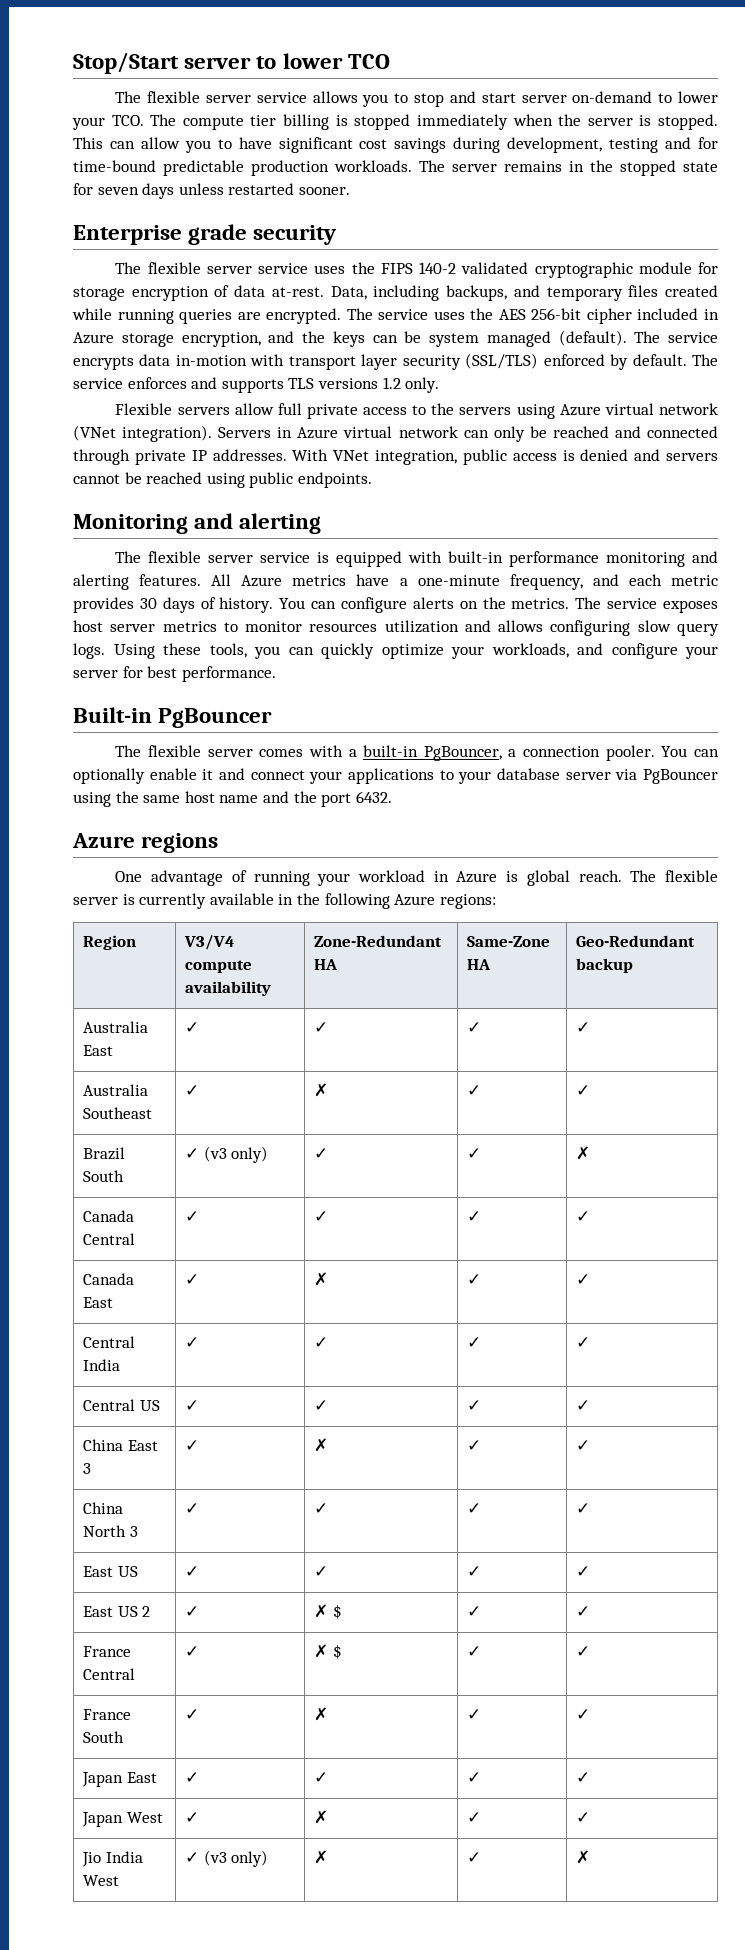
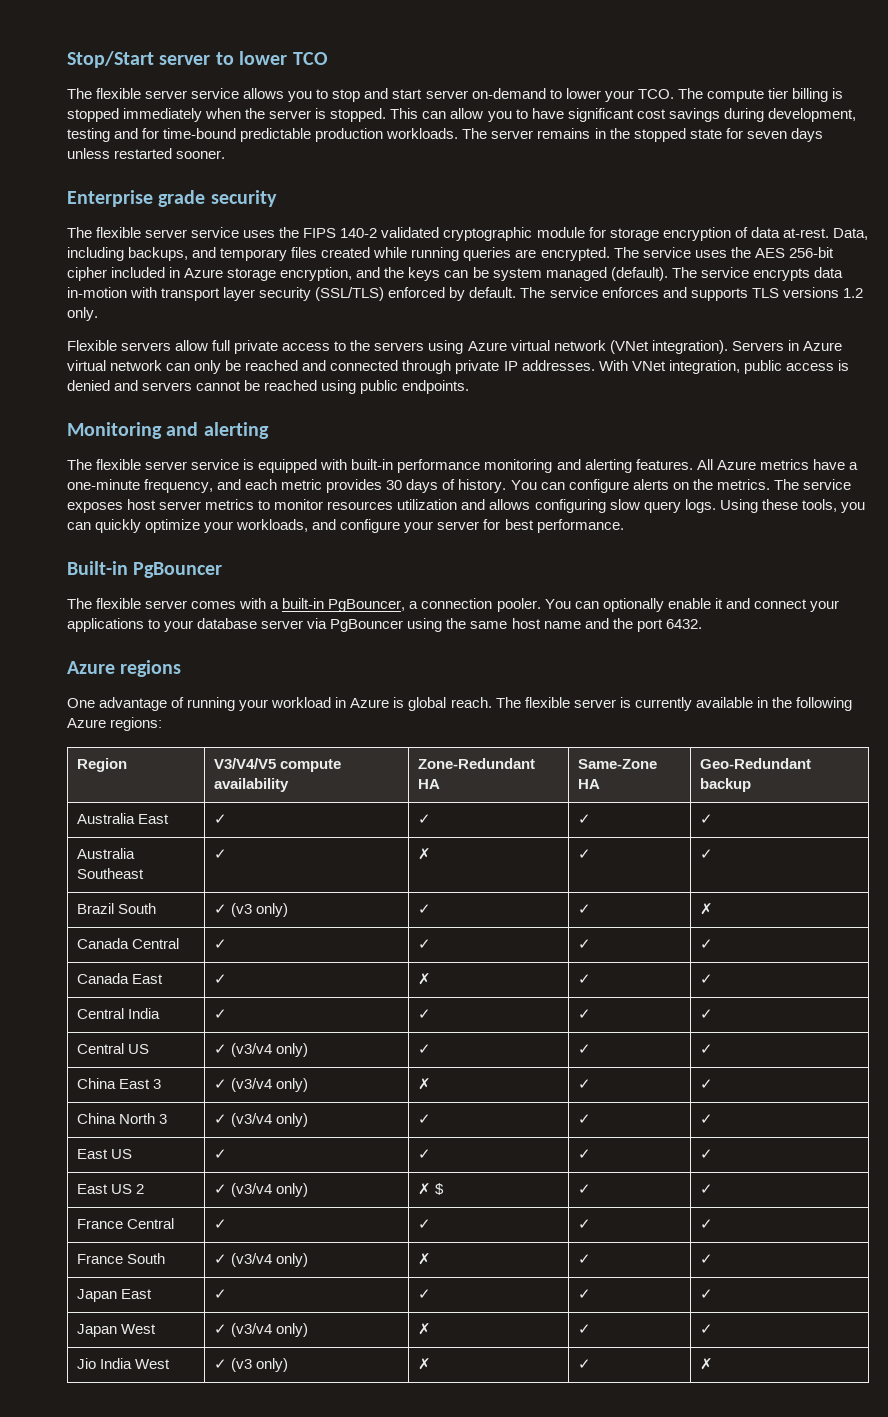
[184,935,235,950] V3/V4 -> [213,758,276,769] V3/V4/V5
(200, 1405) none -> [231,1043,309,1057] (v3/v4 only)
(200, 1445) none -> [231,1078,309,1092] (v3/v4 only)
(200, 1508) none -> [231,1113,309,1127] (v3/v4 only)
(200, 1611) none -> [231,1183,309,1197] (v3/v4 only)
[314,1644,342,1659] ✗ $ -> [417,1219,431,1229] ✓
(200, 1714) none -> [231,1253,309,1267] (v3/v4 only)
(200, 1817) none -> [231,1323,309,1337] (v3/v4 only)

